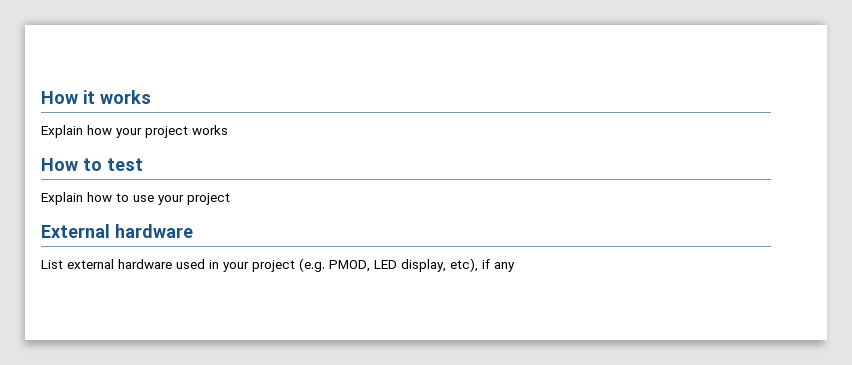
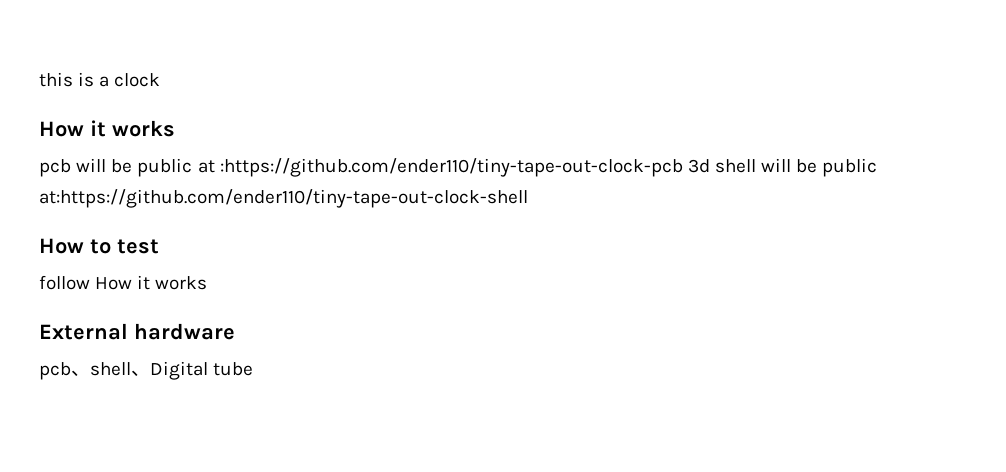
[41,90,151,104] [41,125,228,138] [41,158,143,171] [41,192,230,205] [41,224,193,238] [41,258,515,272] How it works // Explain how your project works // How to test // Explain how to use your project // External hardware // List external hardware used in your project (e.g. PMOD, LED display, etc), if any -> [39,72,161,87] [39,120,175,137] [39,158,878,177] [39,189,528,208] [39,238,159,254] [39,275,208,290] [39,323,235,340] [39,361,254,380] this is a clock // How it works // pcb will be public at :https://github.com/ender110/tiny-tape-out-clock-pcb 3d shell will be public at:https://github.com/ender110/tiny-tape-out-clock-shell // How to test // follow How it works // External hardware // pcb、shell、Digital tube

